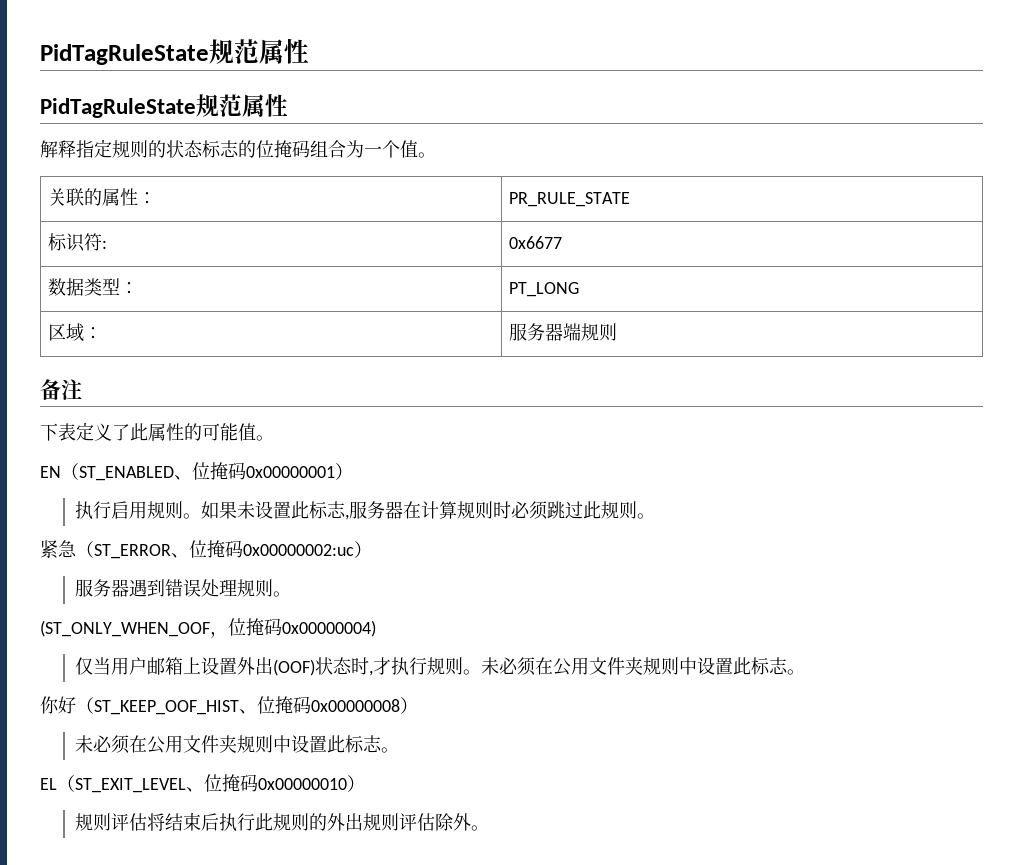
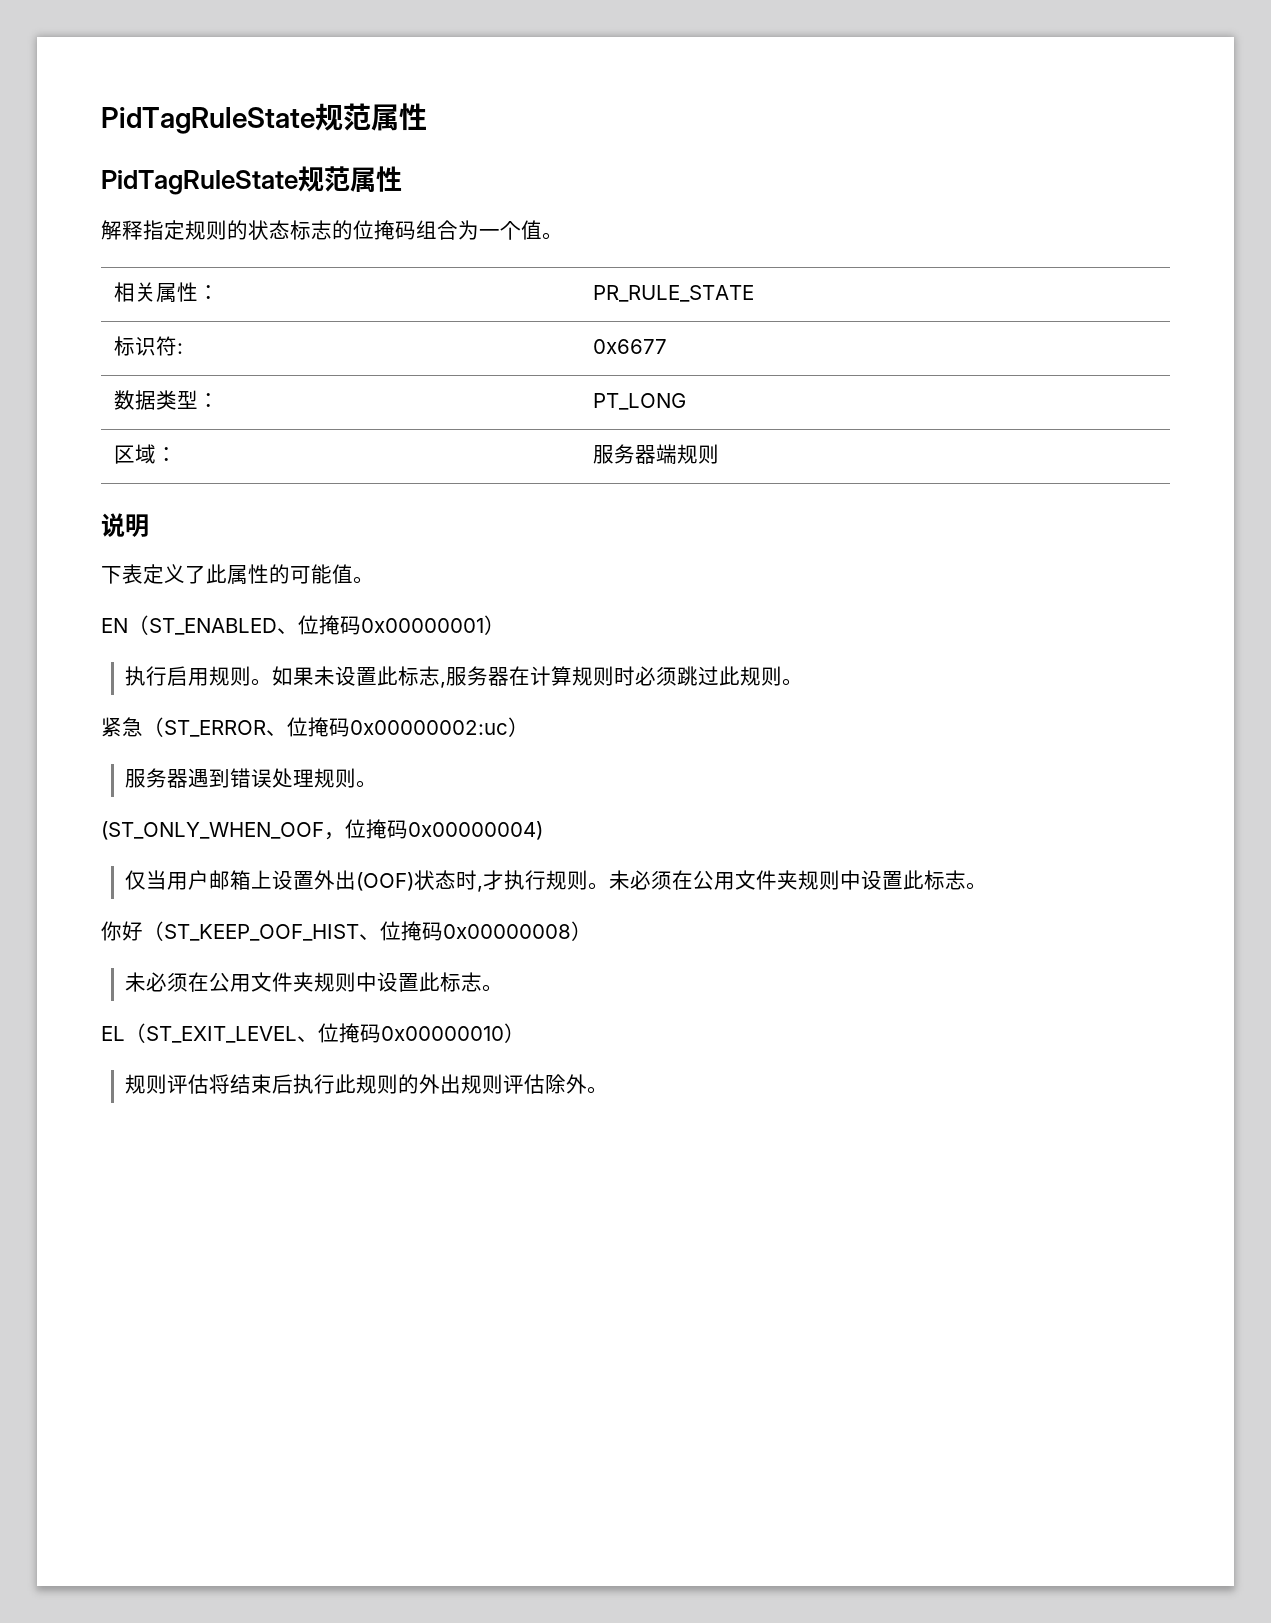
[47,188,102,206] 关联的 -> [114,282,157,302] 相关
[40,379,82,400] 备注 -> [101,513,149,537] 说明

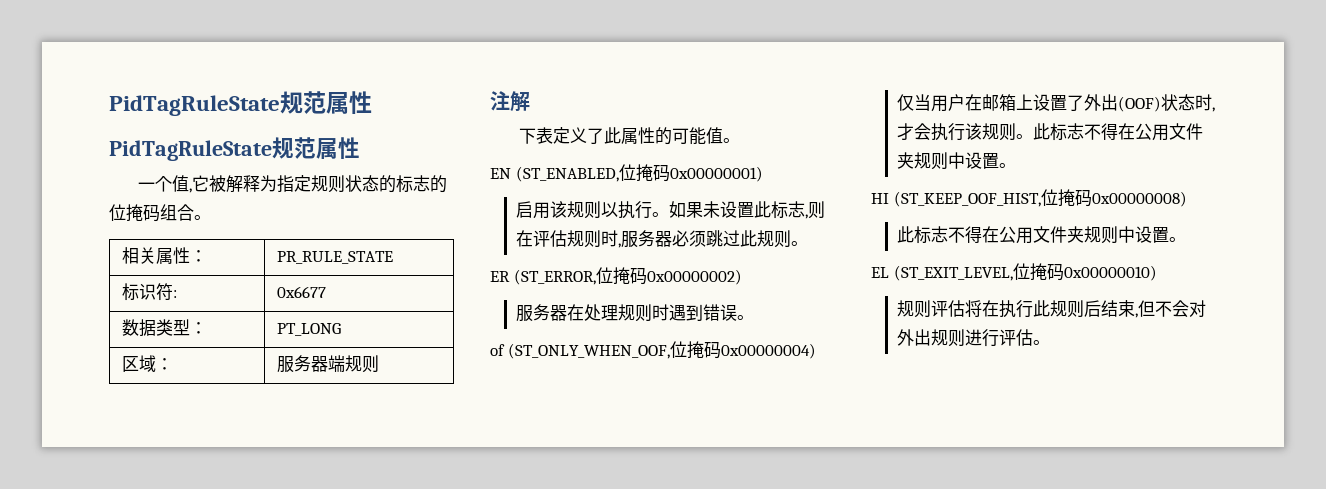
[101,220,143,240] 解释 -> [138,175,278,193] 一个值,它被解释为
[227,220,290,240] 的状态 -> [345,175,397,193] 状态的
[458,220,542,240] 为一个值 -> (194, 212) none
[101,513,149,537] 说明 -> [490,91,530,112] 注解
[128,615,505,635] [125,666,252,686] （ST_ENABLED、位掩码0x00000001） // 执行启用规则 -> [515,164,763,182] [516,201,653,219] (ST_ENABLED,位掩码0x00000001) // 启用该规则以执行
[446,666,804,686] [101,717,529,737] [125,768,378,788] [101,821,345,840] 服务器在计算规则时必须跳过此规则。 // 紧急（ST_ERROR、位掩码0x00000002:uc） // 服务器遇到错误处理规则。 // (ST_ONLY_WHEN_OOF， -> [808,201,826,219] [516,230,809,248] [490,267,742,285] [516,304,755,322] [490,343,670,359] 则在评估规则时,服务器必须跳过此规则。 // ER (ST_ERROR,位掩码0x00000002) // 服务器在处理规则时遇到错误。 // of (ST_ONLY_WHEN_OOF,
(210, 880) none -> [965,94,983,111] 在
(315, 880) none -> [1067,95,1085,111] 了
[504,870,988,890] [101,921,592,941] [125,972,483,992] 执行规则。未必须在公用文件夹规则中设置此标志。 // 你好（ST_KEEP_OOF_HIST、位掩码0x00000008） // 未必须在公用文件夹规则中设置此标志 -> [914,123,1204,141] [897,152,1017,170] [871,189,1187,207] [897,226,1170,244] 会执行该规则。此标志不得在公用文件夹规则中设置。 // HI (ST_KEEP_OOF_HIST,位掩码0x00000008) // 此标志不得在公用文件夹规则中设置
[125,1023,525,1043] （ST_EXIT_LEVEL、位掩码0x00000010） -> [893,263,1157,281] (ST_EXIT_LEVEL,位掩码0x00000010)
[230,1074,294,1094] 结束后 -> [982,300,1000,317] 在
[398,1074,588,1094] 的外出规则评估除外 -> [1084,300,1207,318] [897,329,1034,347] 后结束,但不会对外出规则进行评估

